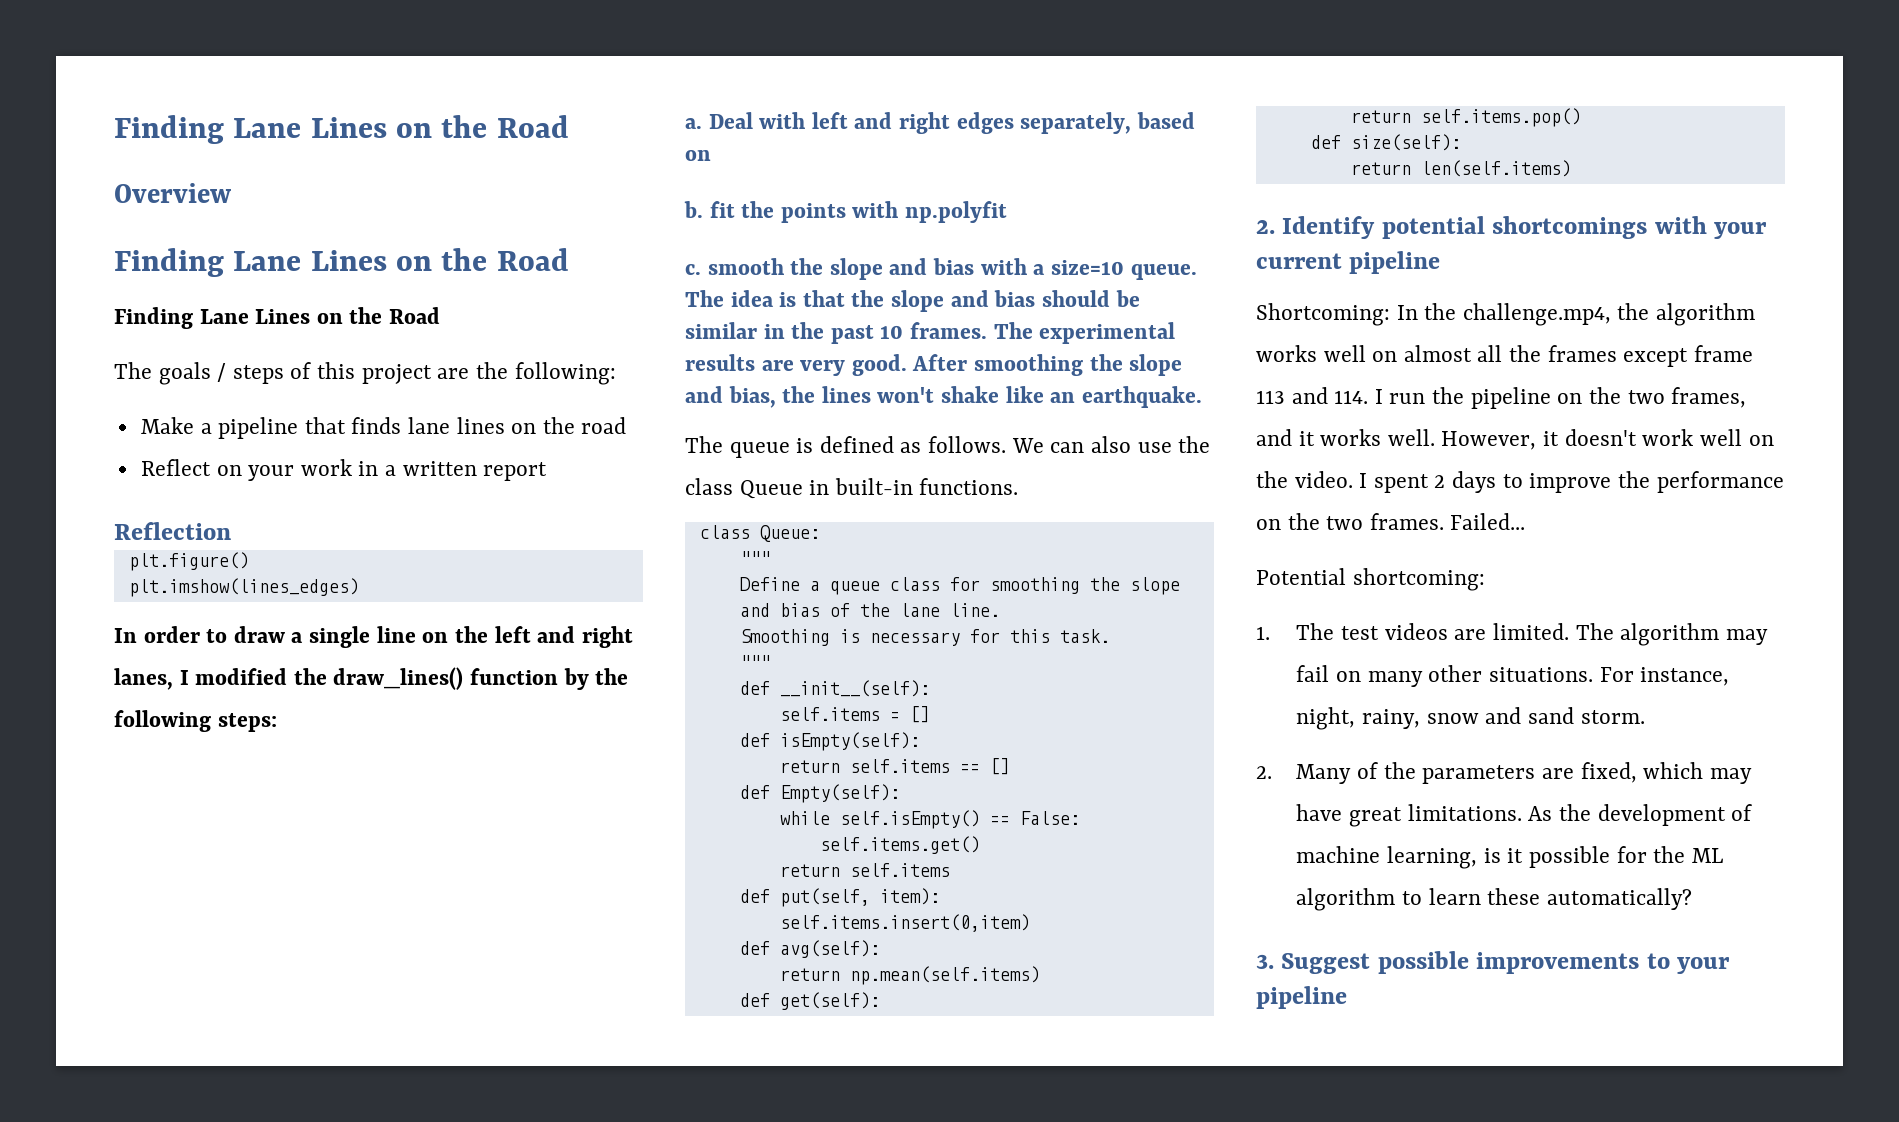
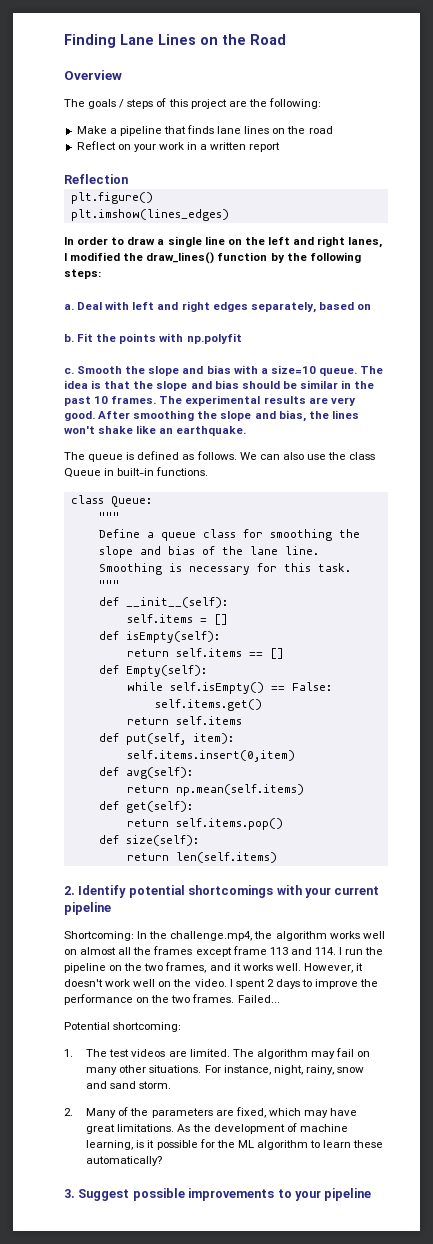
[114,248,569,277] [114,307,441,329] // Finding Lane Lines on the Road // Finding Lane Lines on the Road -> (122, 75) none
[709,201,735,218] fit -> [77,333,94,342] Fit
[707,258,784,275] smooth -> [77,366,123,374] Smooth

